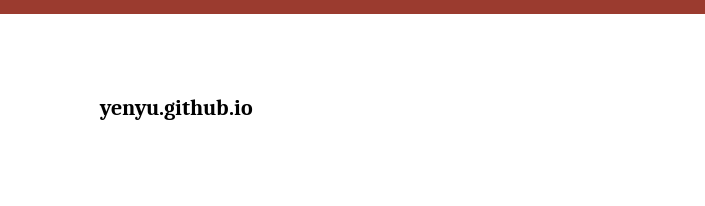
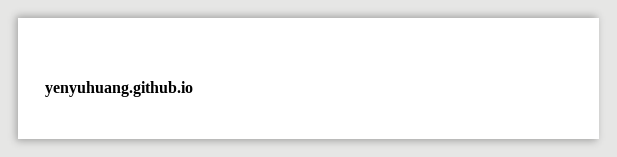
[99,99,253,120] yenyu.github.io -> [45,81,193,97] yenyuhuang.github.io

